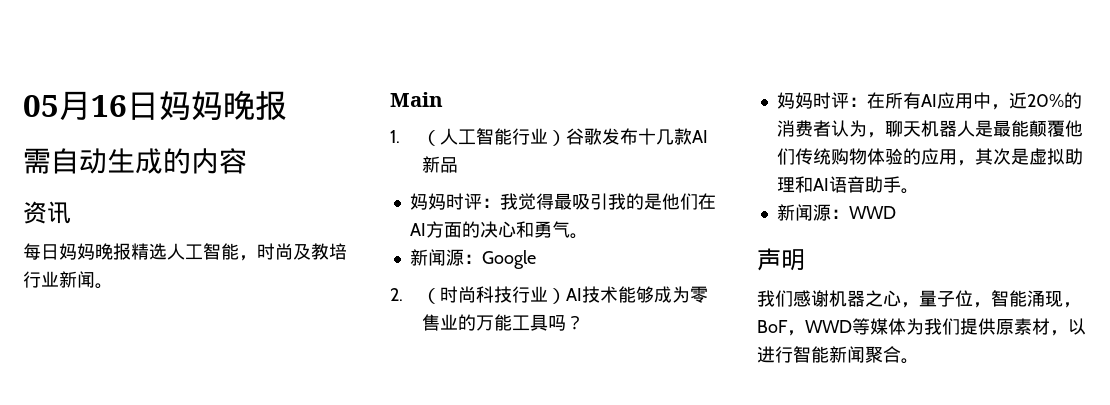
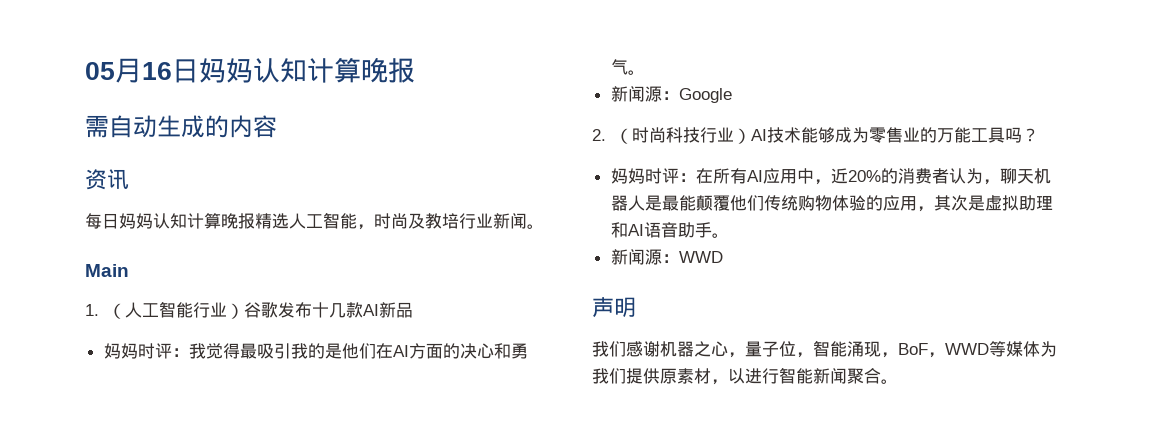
(223, 105) none -> [253,57,361,83] 认知计算
(95, 251) none -> [153,213,221,229] 认知计算

